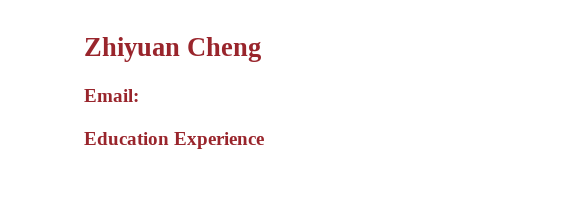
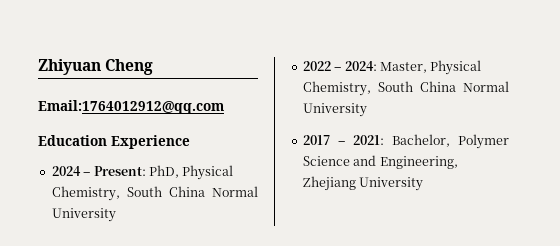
[84,89,139,102] Email: -> [38,100,224,114] Email:1764012912@qq.com
(265, 140) none -> [51,165,234,180] [51,186,258,201] [51,208,116,222] [302,60,482,75] [302,81,509,96] [302,103,367,117] [302,134,509,149] [302,155,458,169] [302,176,424,191] // 2024 – Present: PhD, Physical Chemistry, South China Normal University // 2022 – 2024: Master, Physical Chemistry, South China Normal University // 2017 – 2021: Bachelor, Polymer Science and Engineering, Zhejiang University

